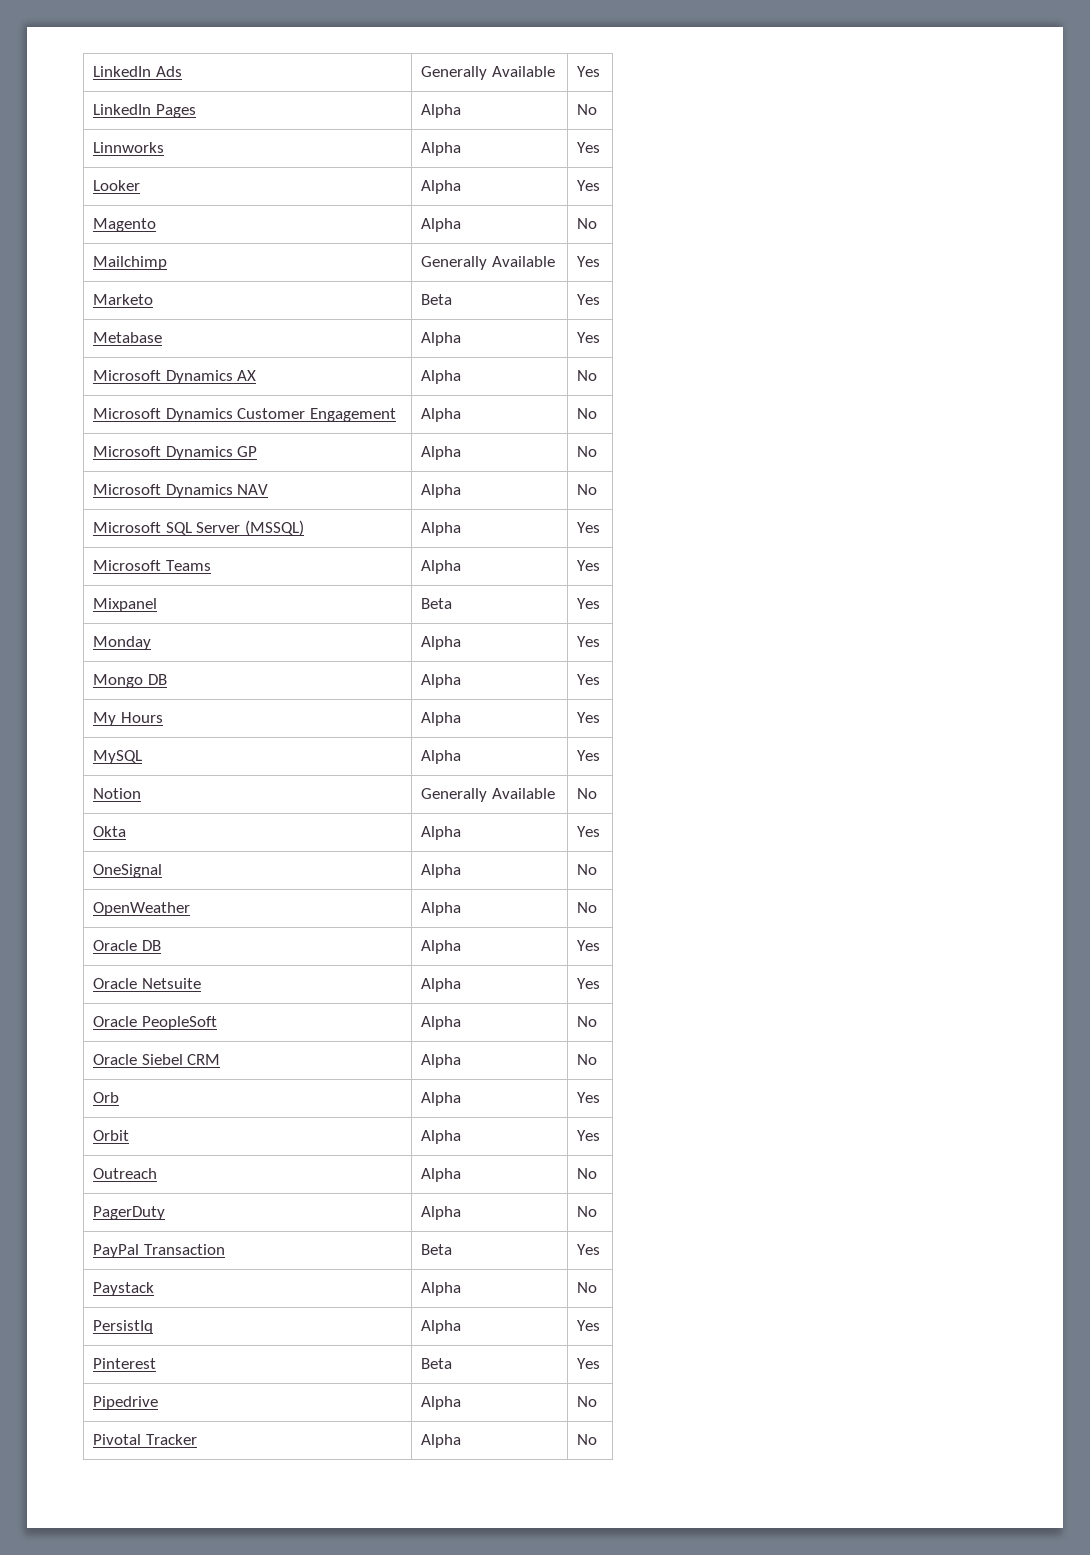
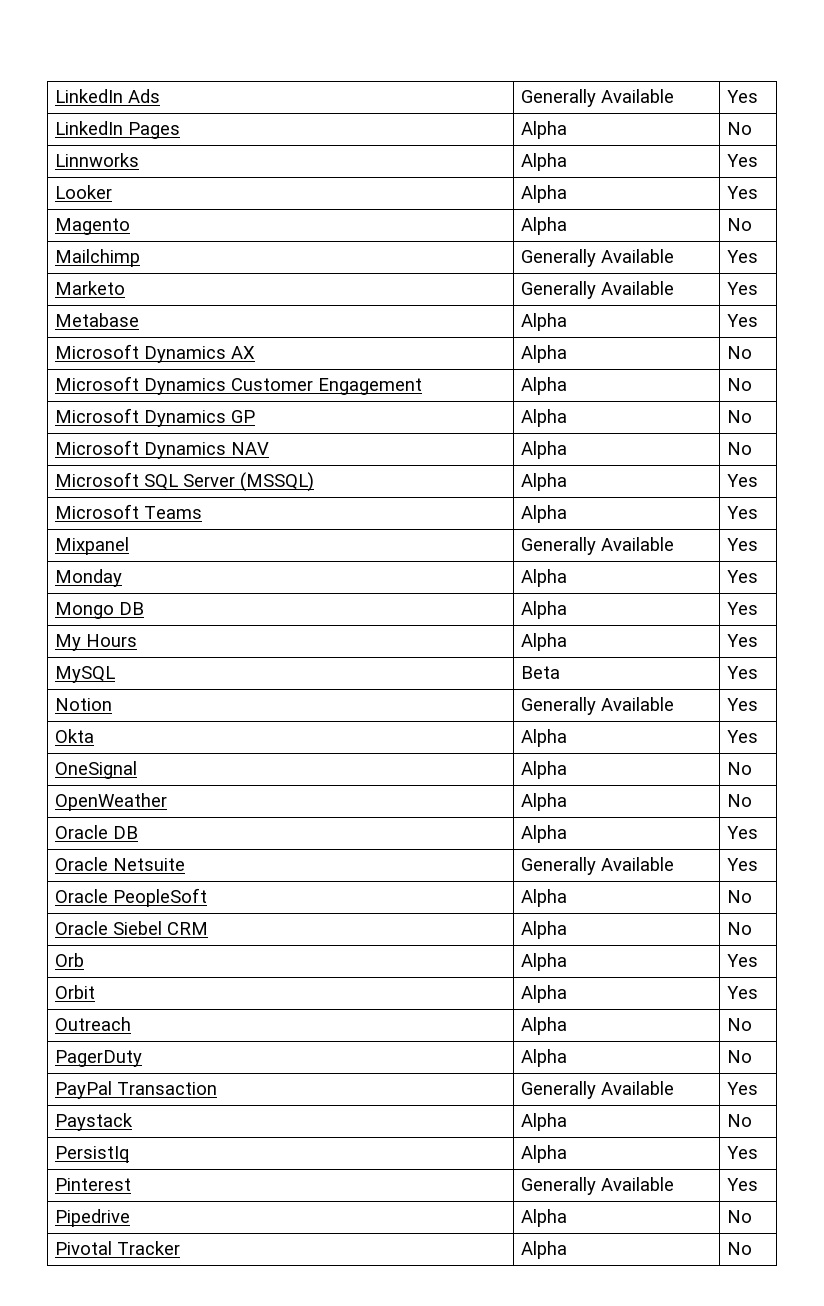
[421,294,453,305] Beta -> [520,281,674,299] Generally Available
[421,598,453,609] Beta -> [520,537,674,555] Generally Available
[421,750,462,764] Alpha -> [520,666,560,679] Beta
[577,788,598,799] No -> [726,698,758,711] Yes
[421,978,462,992] Alpha -> [520,857,674,875] Generally Available
[421,1244,453,1255] Beta -> [520,1081,674,1099] Generally Available
[421,1358,453,1369] Beta -> [520,1177,674,1195] Generally Available

